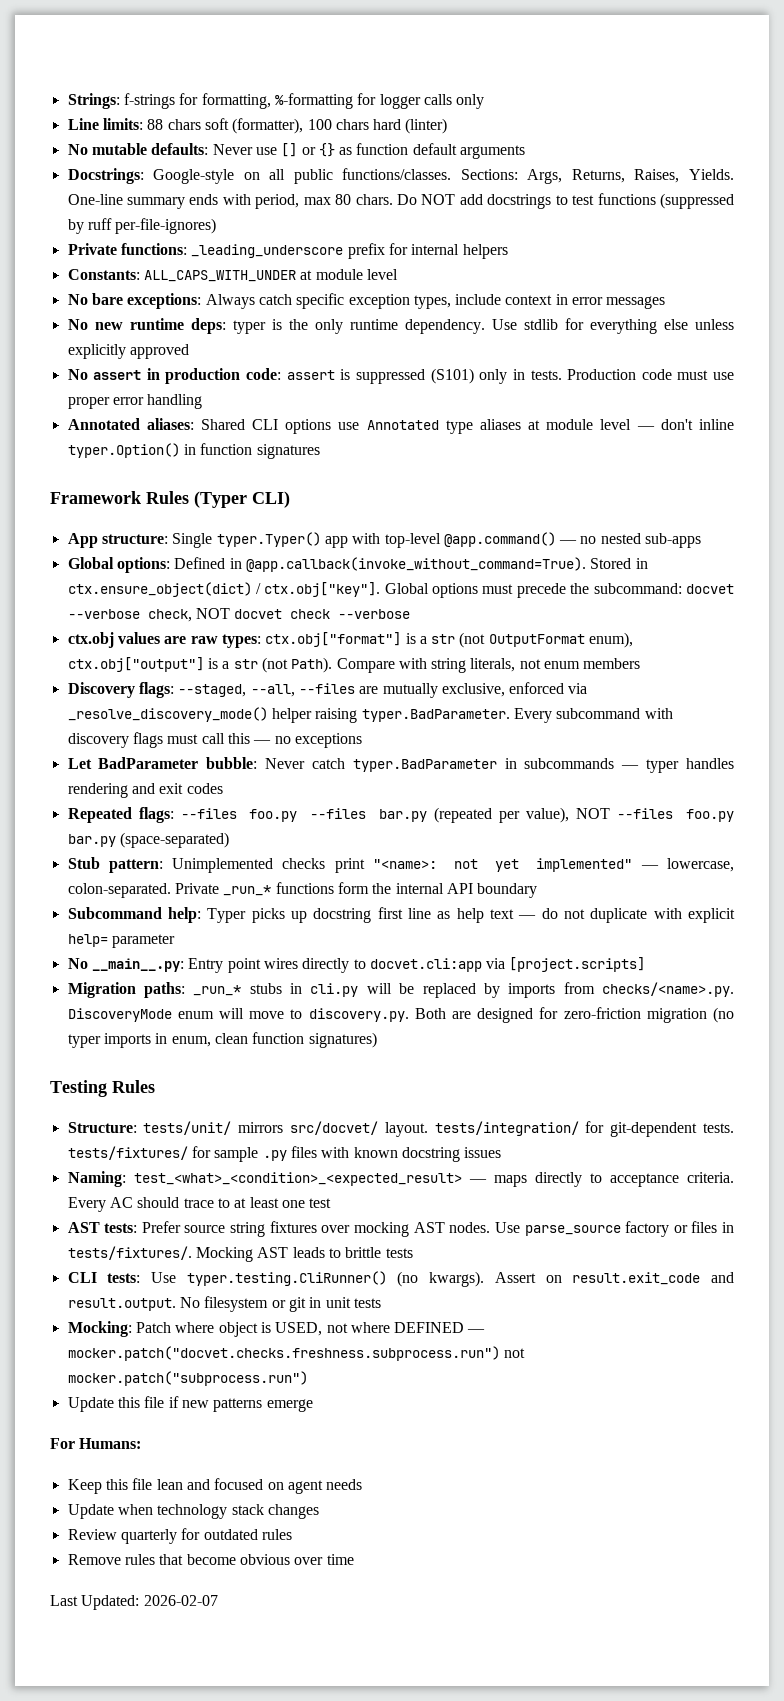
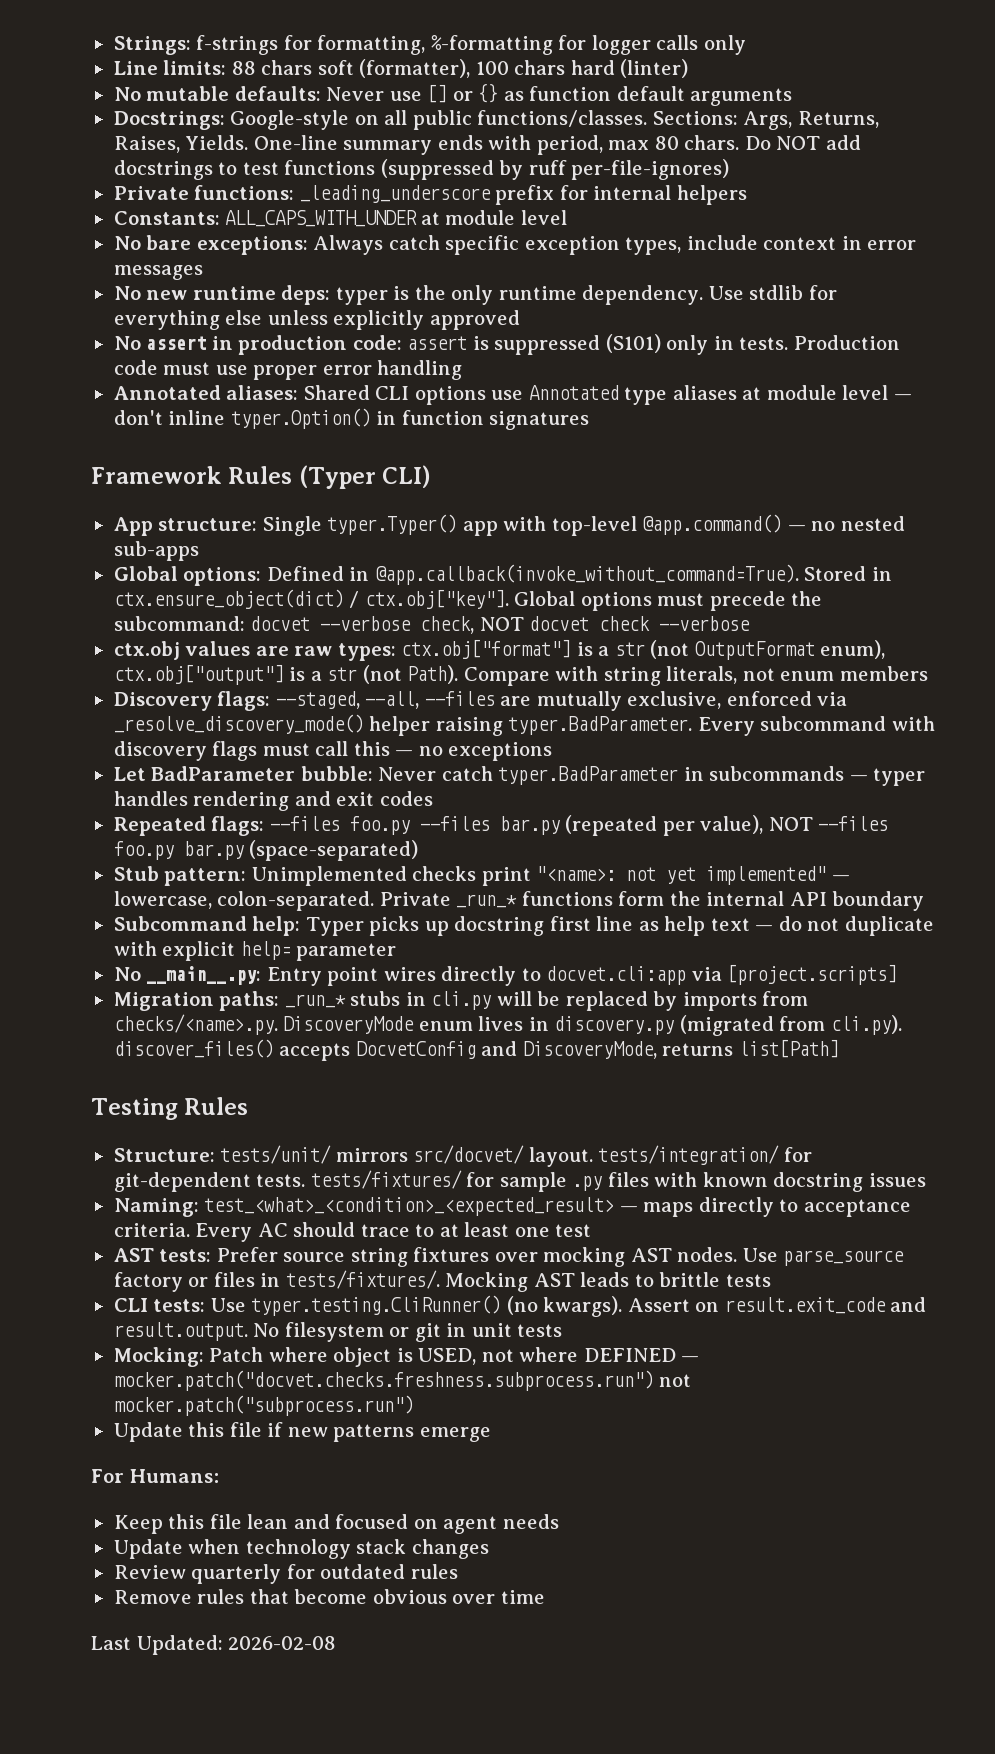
[218,1007,734,1023] [67,1032,377,1048] will move to discovery.py. Both are designed for zero-friction migration (no typer imports in enum, clean function signatures) -> [478,1015,902,1036] [113,1039,839,1061] lives in discovery.py (migrated from cli.py). discover_files() accepts DocvetConfig and DiscoveryMode, returns list[Path]
[143,1595,218,1606] 2026-02-07 -> [228,1636,337,1650] 2026-02-08

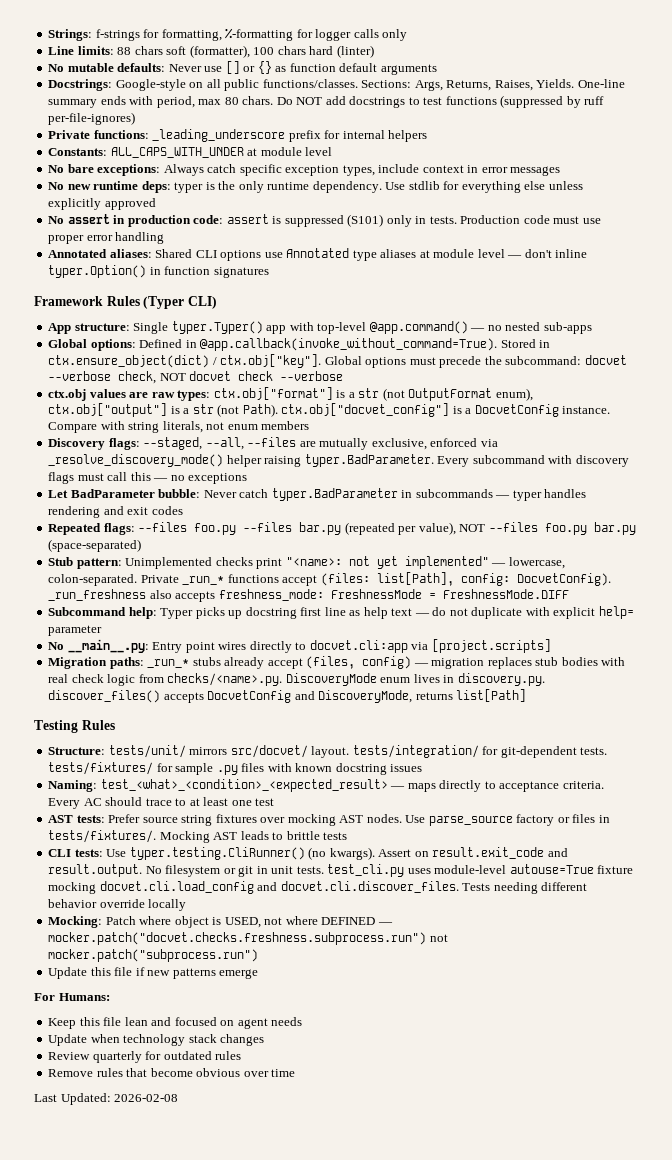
(459, 674) none -> [281,403,611,417] ctx.obj["docvet_config"] is a DocvetConfig instance.
[618,891,925,911] form the internal API boundary -> [282,572,611,586] [48,589,569,602] accept (files: list[Path], config: DocvetConfig). _run_freshness also accepts freshness_mode: FreshnessMode = FreshnessMode.DIFF
[405,991,757,1011] in cli.py will be replaced by imports -> [224,656,626,669] [48,674,136,686] already accept (files, config) — migration replaces stub bodies with real check logic
[554,1015,902,1036] discovery.py (migrated from cli.py). -> [457,673,545,686] discovery.py.
[517,1324,563,1337] tests -> [296,864,634,877] [48,881,588,894] [48,899,187,911] tests. test_cli.py uses module-level autouse=True fixture mocking docvet.cli.load_config and docvet.cli.discover_files. Tests needing different behavior override locally

